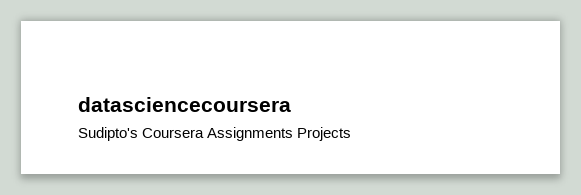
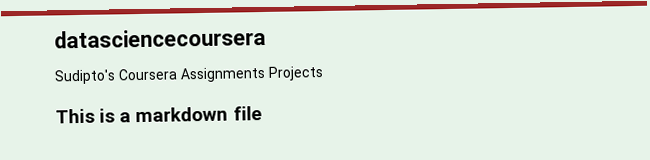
(352, 134) none -> [55,106,262,124] // This is a markdown file

